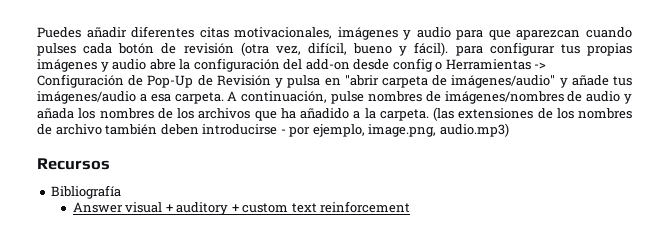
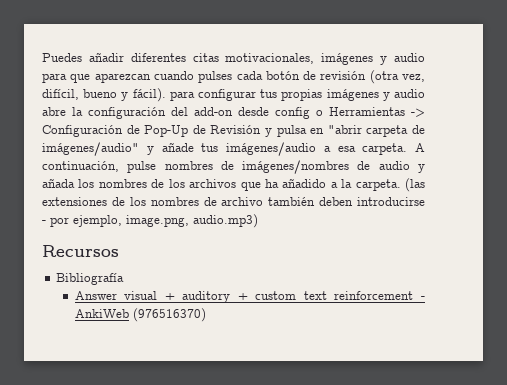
(411, 207) none -> [421,296,426,300] [74,308,206,322] - AnkiWeb (976516370)

